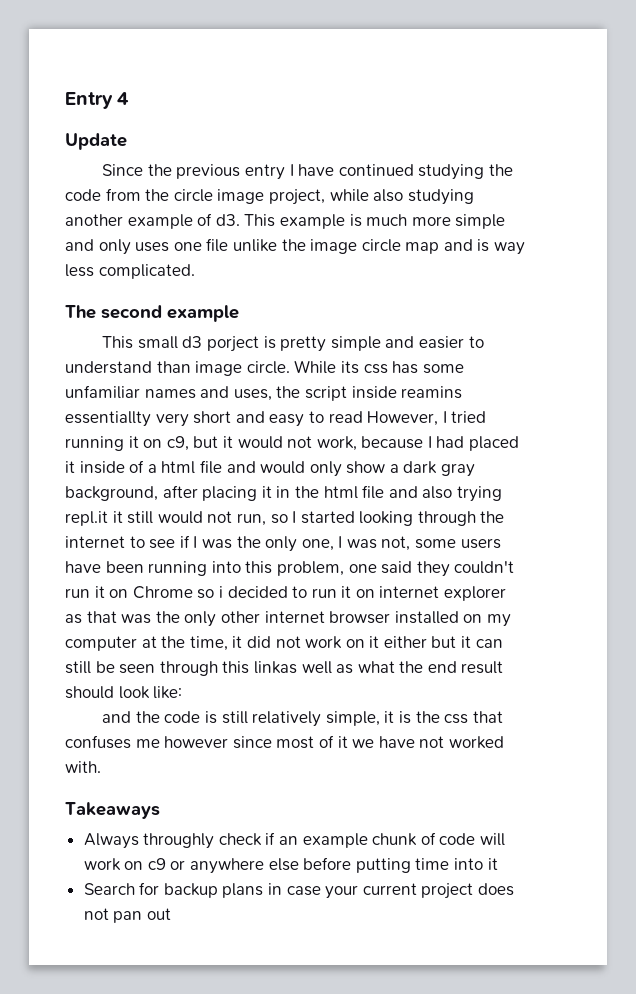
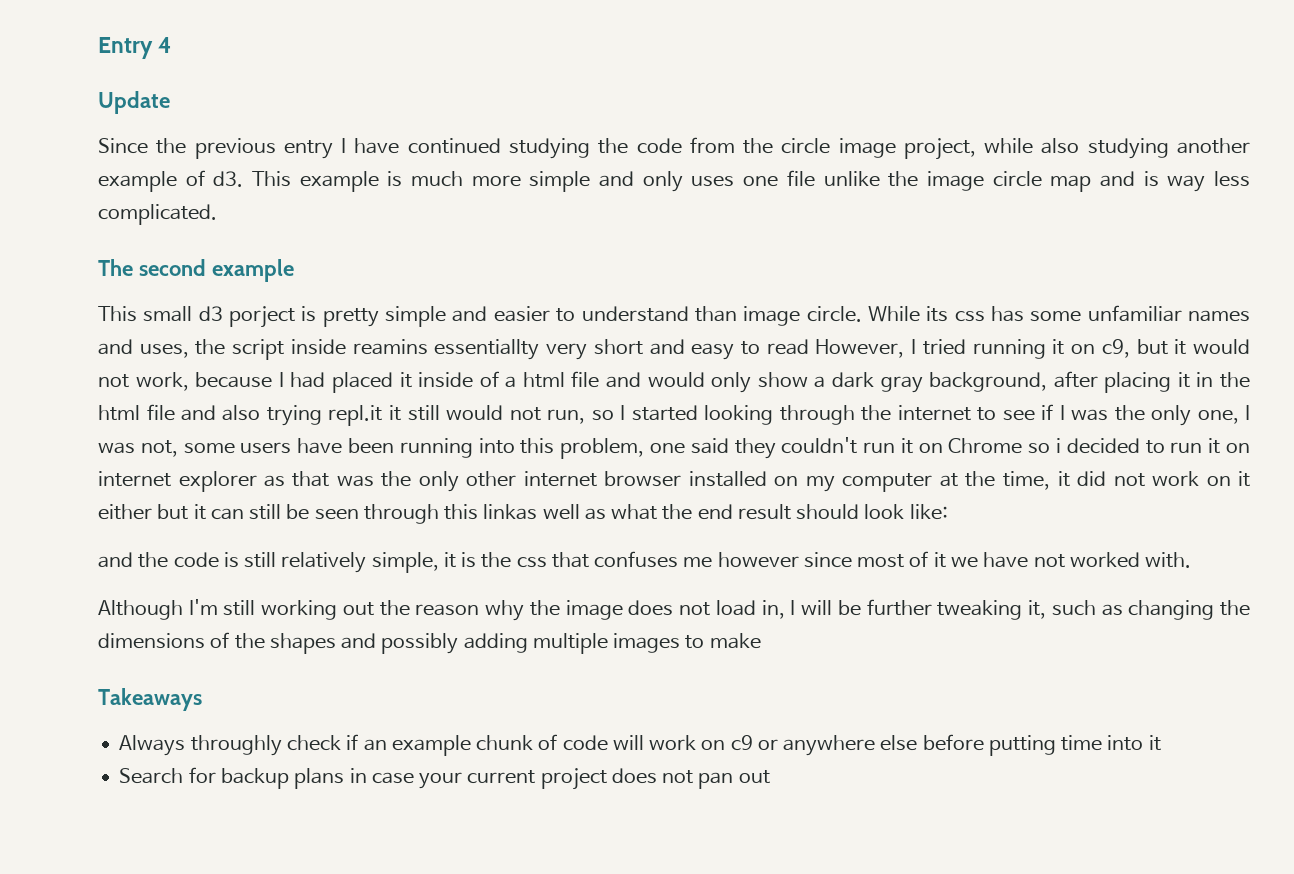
(101, 767) none -> [98,599,1250,621] [98,632,761,654] // Although I'm still working out the reason why the image does not load in, I will be further tweaking it, such as changing the dimensions of the shapes and possibly adding multiple images to make

